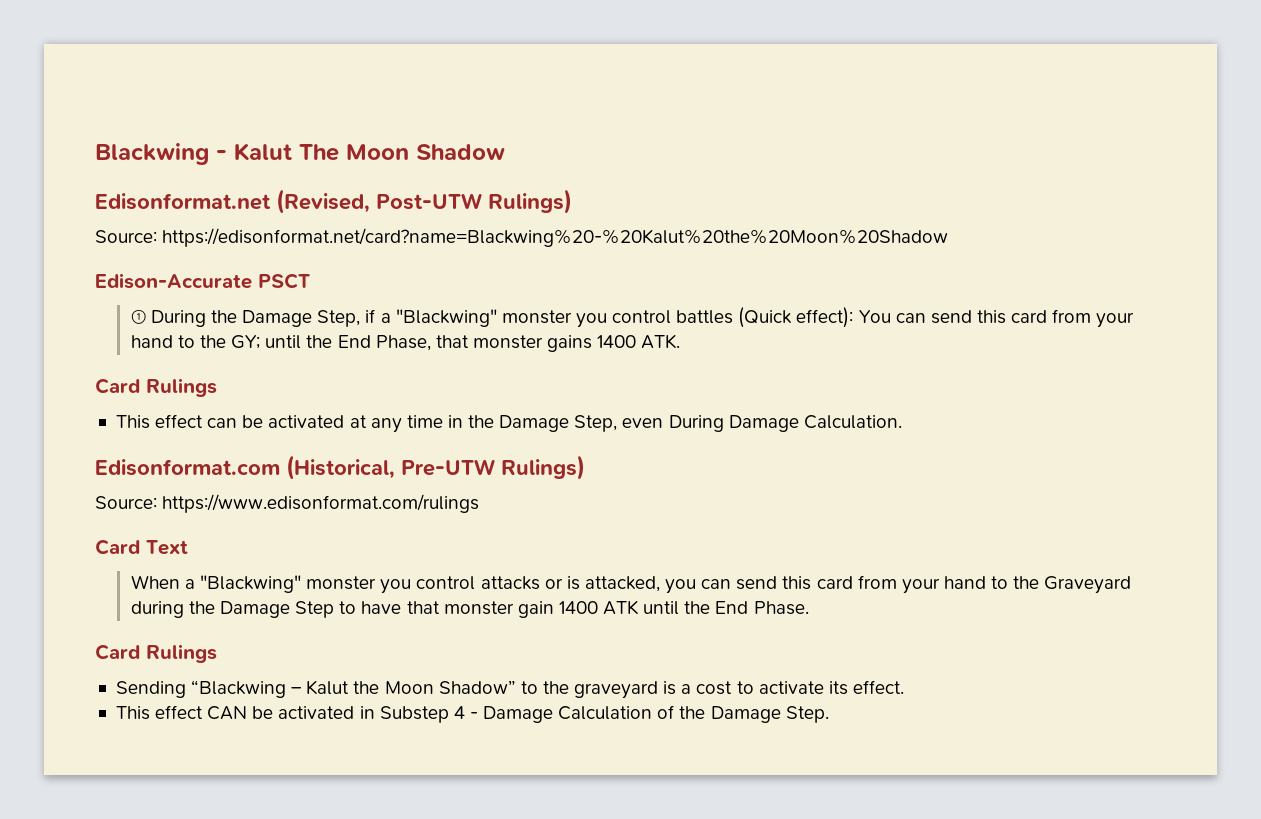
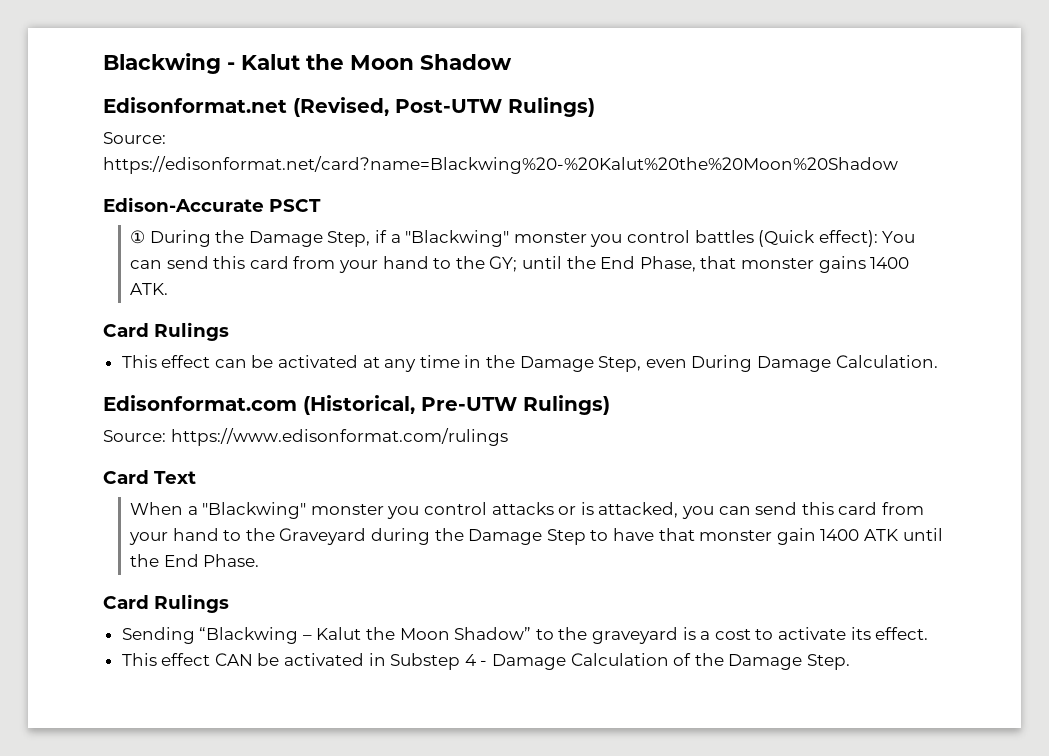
[299,144,339,161] The -> [306,54,344,70] the

